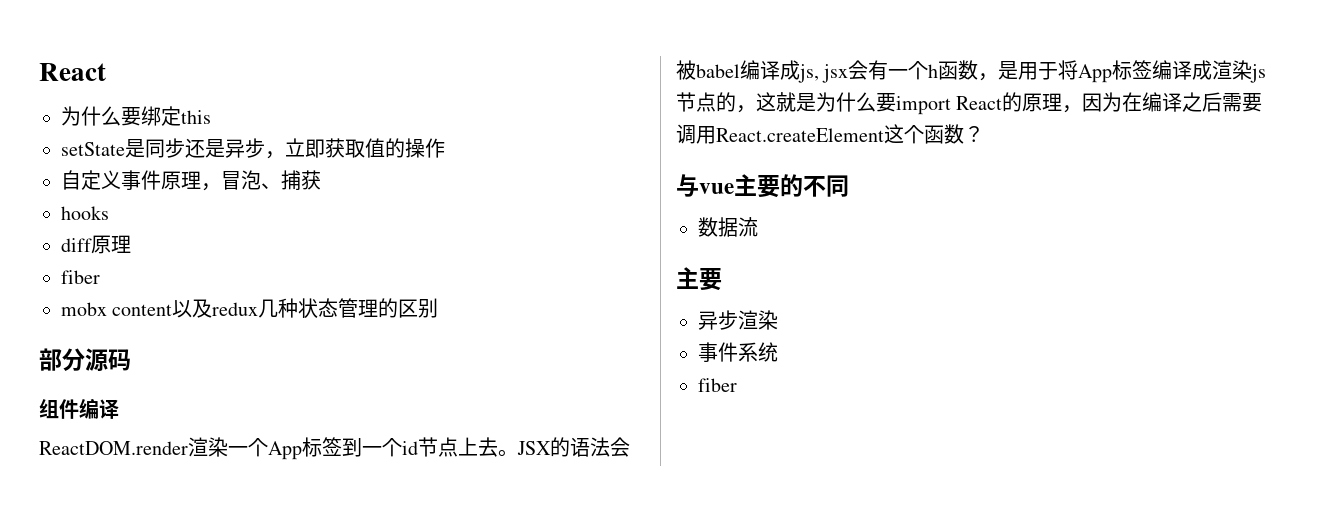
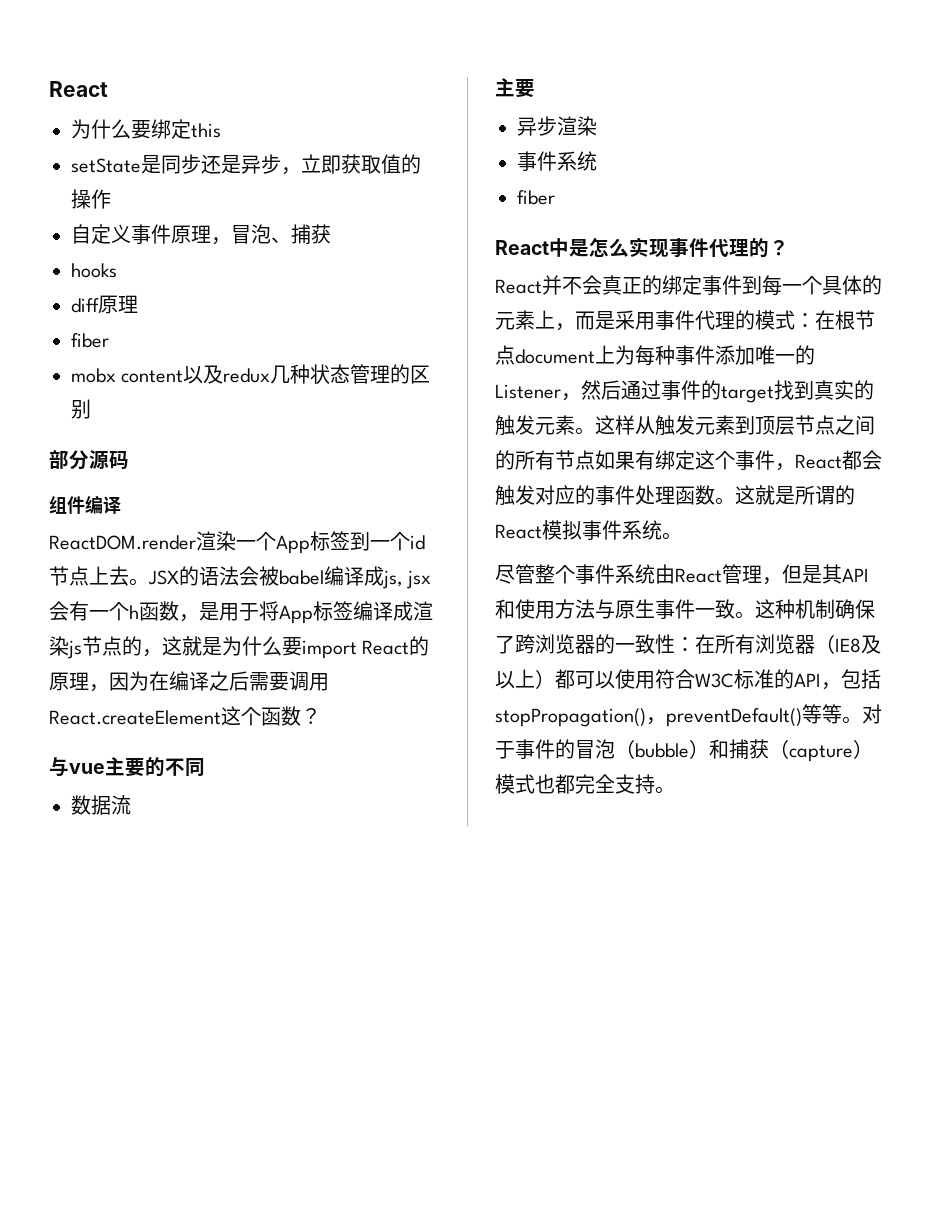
(737, 385) none -> [495,237,789,258] [495,275,882,296] [495,310,875,331] [495,345,815,366] [495,380,874,403] [495,415,875,436] [495,450,882,471] [495,485,855,506] [495,520,682,540] [495,564,869,585] [495,599,875,619] [495,634,881,654] [495,669,881,690] [495,704,882,727] [495,739,873,762] [495,774,675,794] // React中是怎么实现事件代理的？ // React并不会真正的绑定事件到每一个具体的元素上，而是采用事件代理的模式：在根节点document上为每种事件添加唯一的Listener，然后通过事件的target找到真实的触发元素。这样从触发元素到顶层节点之间的所有节点如果有绑定这个事件，React都会触发对应的事件处理函数。这就是所谓的React模拟事件系统。 // 尽管整个事件系统由React管理，但是其API和使用方法与原生事件一致。这种机制确保了跨浏览器的一致性：在所有浏览器（IE8及以上）都可以使用符合W3C标准的API，包括stopPropagation()，preventDefault()等等。对于事件的冒泡（bubble）和捕获（capture）模式也都完全支持。

